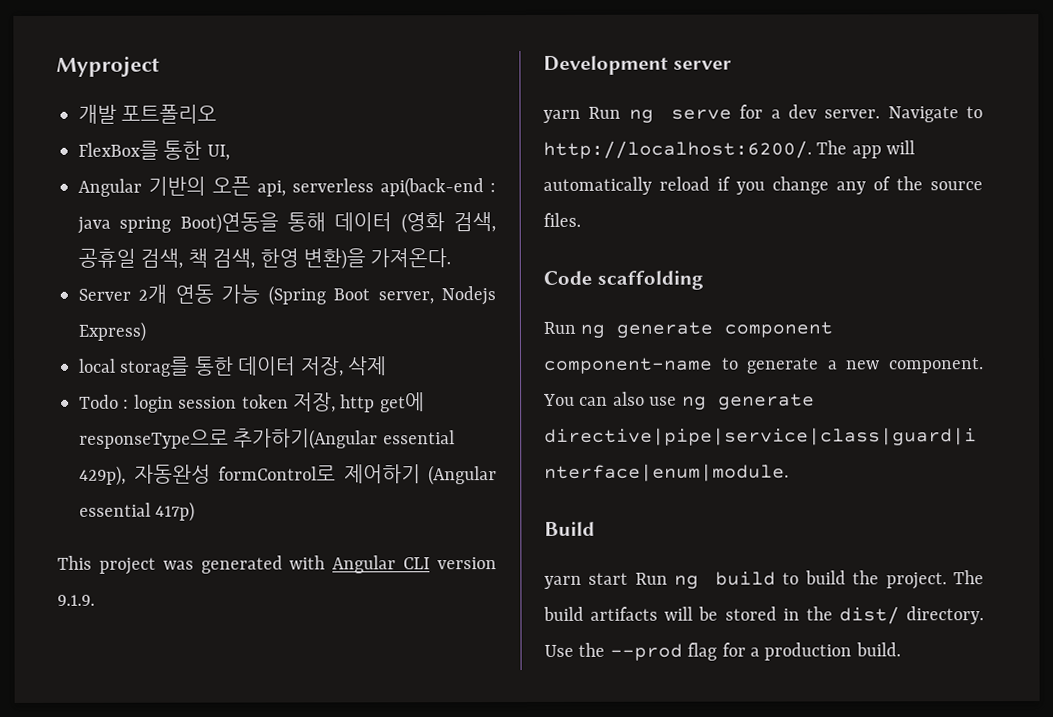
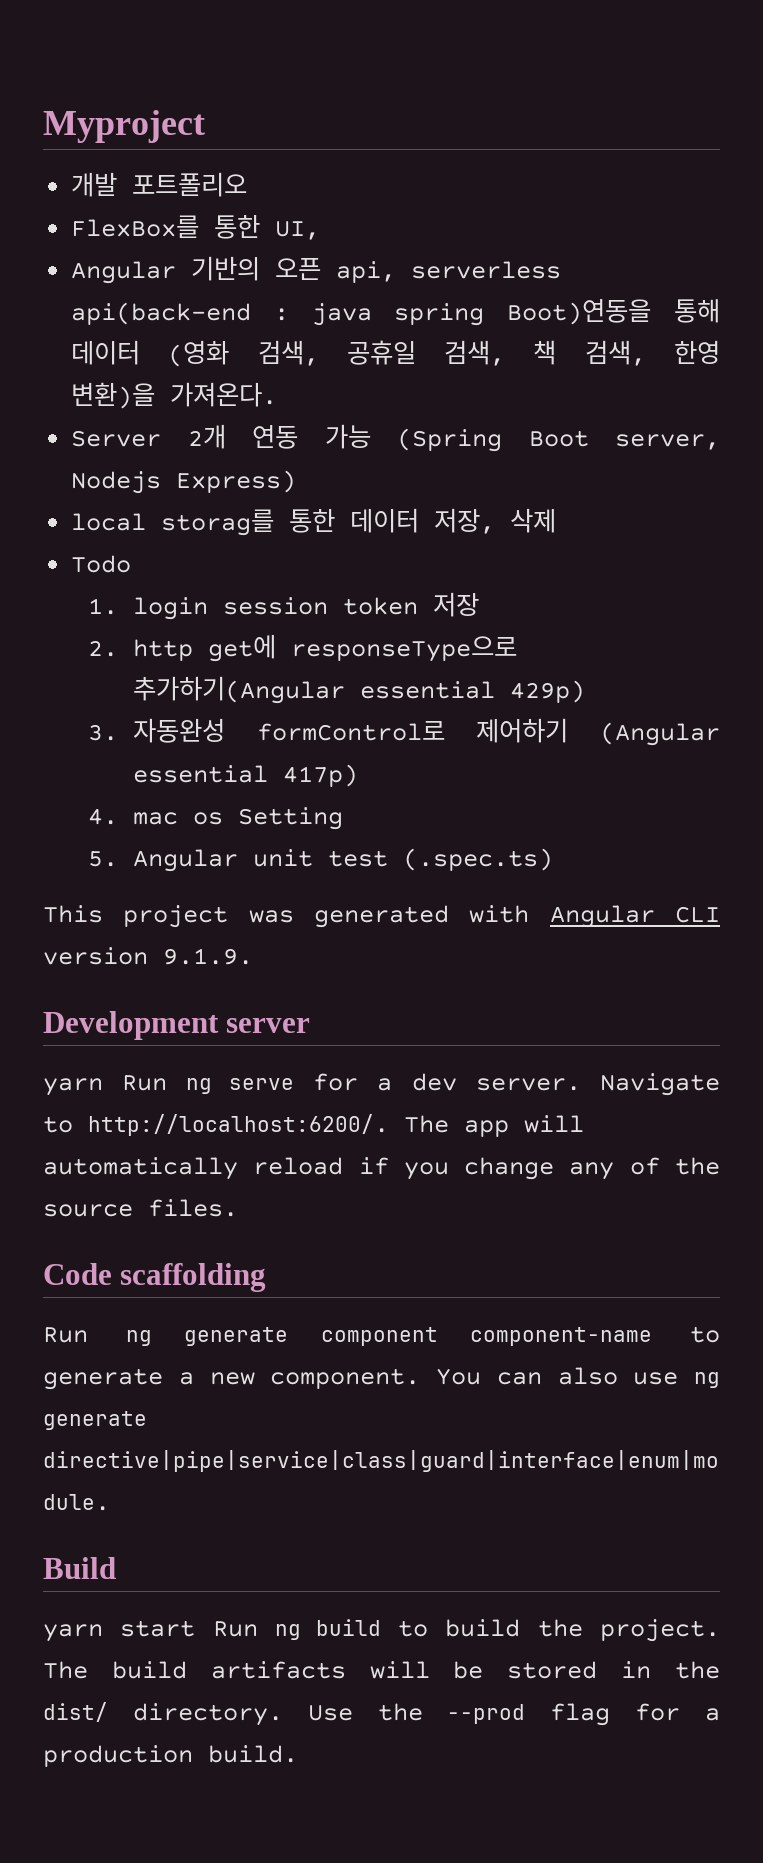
[123,399,130,409] : -> [88,598,119,615] // 1.
[293,392,336,413] 저장, -> [433,592,480,617] [88,640,119,657] 저장 // 2.
[79,465,126,486] 429p), -> [510,680,586,703] [88,724,119,741] 429p) // 3.
(196, 511) none -> [88,807,344,830] [88,848,554,872] // 4. mac os Setting // 5. Angular unit test (.spec.ts)

